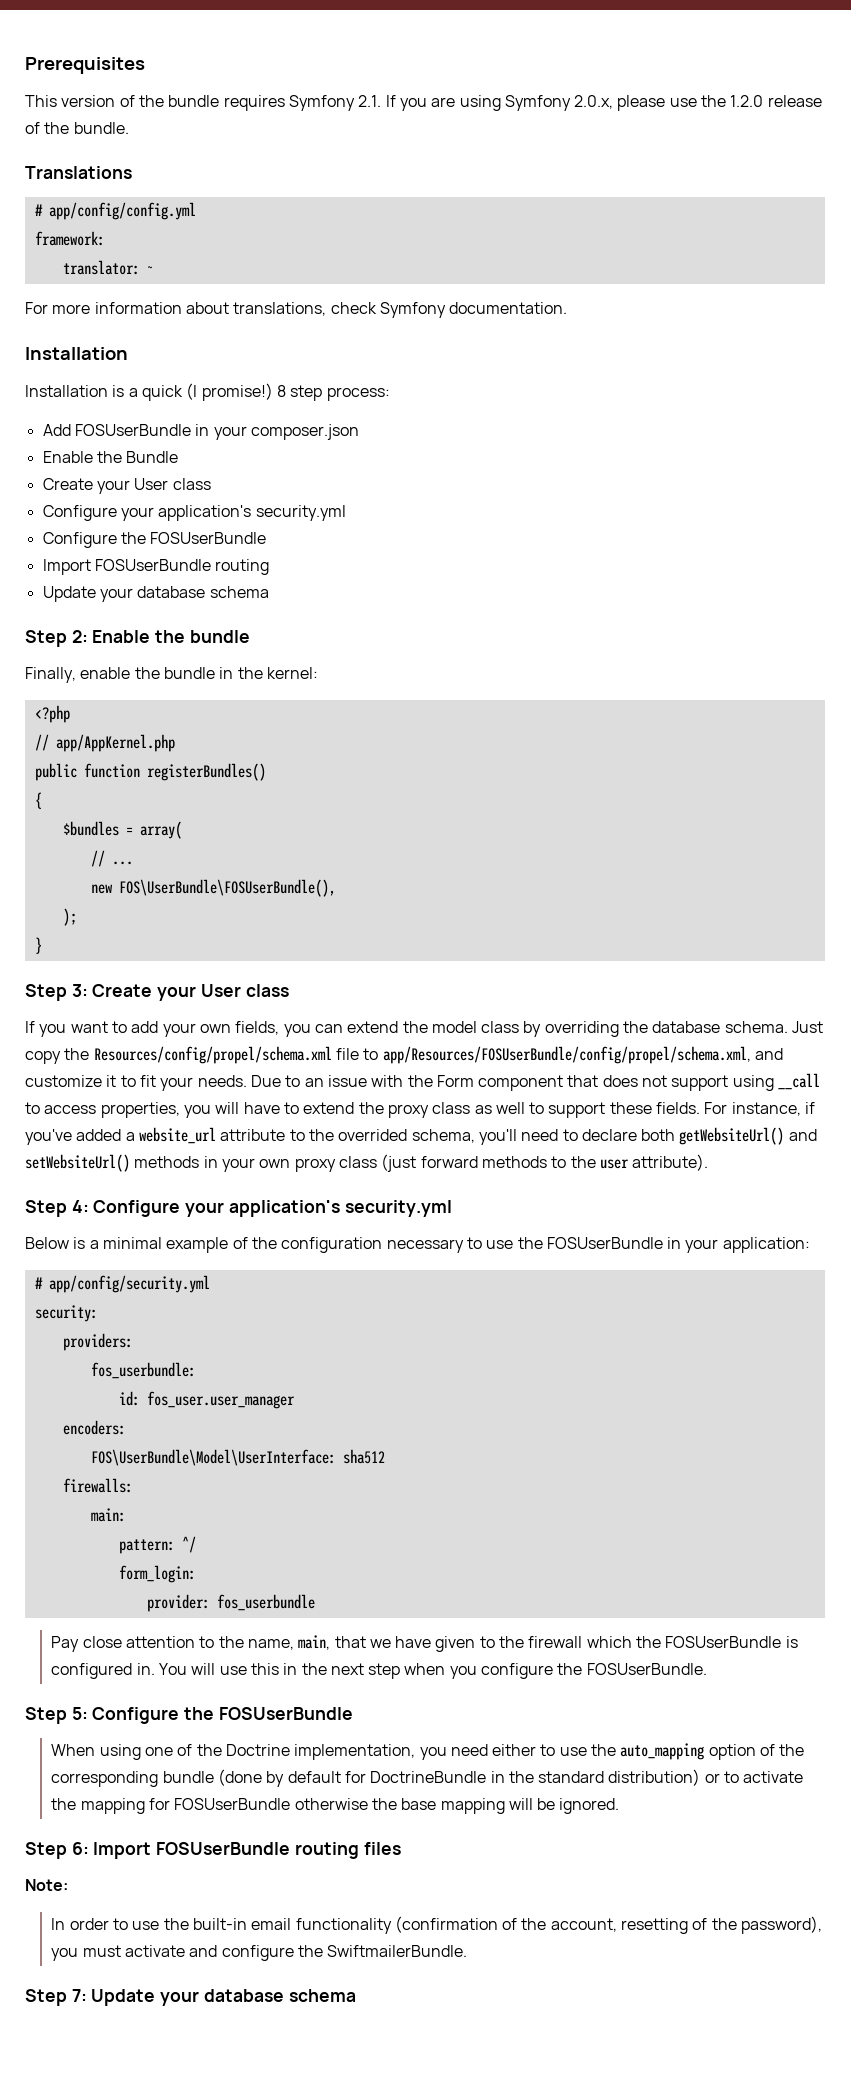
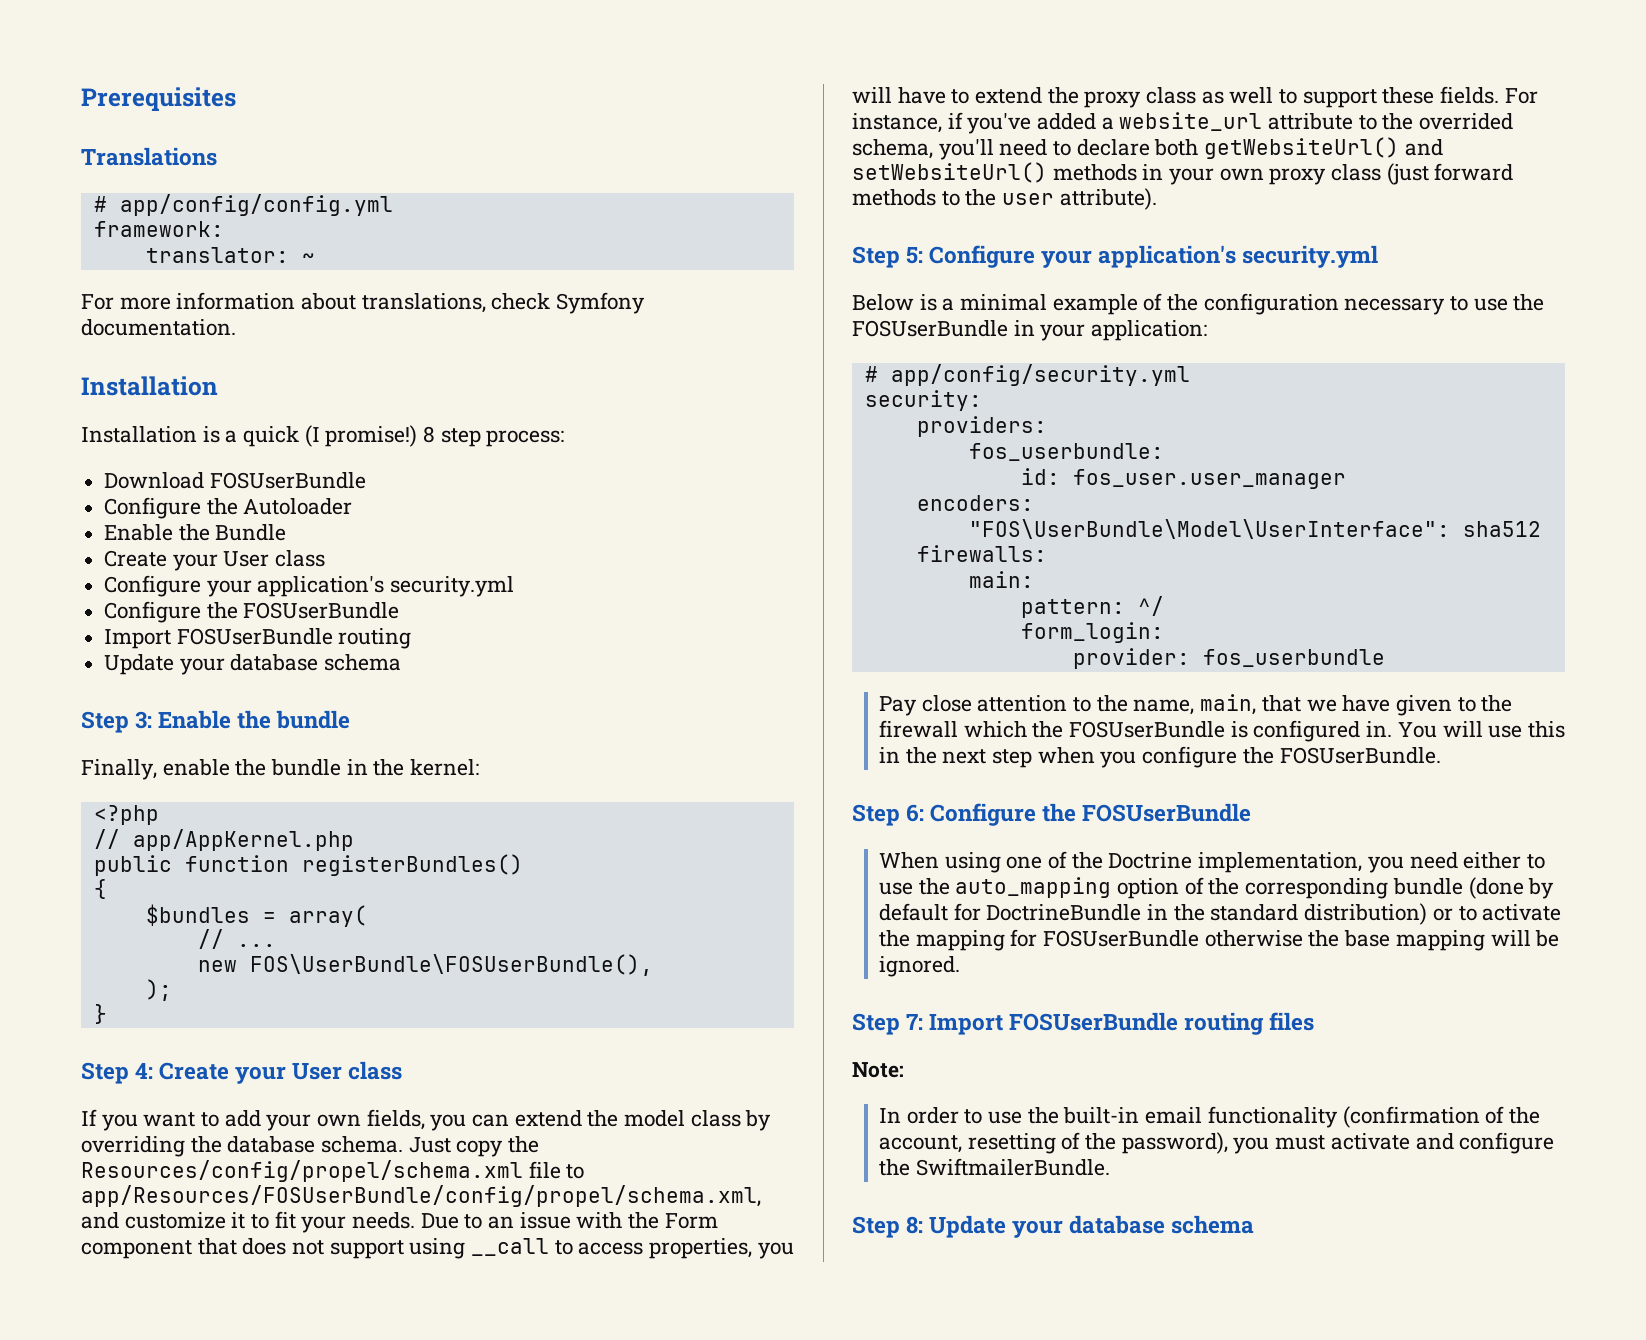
[25,95,822,111] [25,122,129,134] // This version of the bundle requires Symfony 2.1. If you are using Symfony 2.0.x, please use the 1.2.0 release of the bundle. -> (236, 99) none
[42,424,359,440] Add FOSUserBundle in your composer.json -> [104,472,366,489] [104,497,353,519] Download FOSUserBundle // Configure the Autoloader
[71,630,88,643] 2: -> [135,711,153,729] 3:
[71,984,88,997] 3: -> [135,1063,154,1079] 4:
[71,1200,89,1213] 4: -> [906,247,924,264] 5:
[90,1449,336,1466] FOS\UserBundle\Model\UserInterface: -> [968,519,1450,539] "FOS\UserBundle\Model\UserInterface":
[71,1707,88,1720] 5: -> [906,804,925,822] 6:
[71,1842,89,1855] 6: -> [906,1014,924,1030] 7:
[71,1989,87,2002] 7: -> [906,1216,924,1234] 8:

